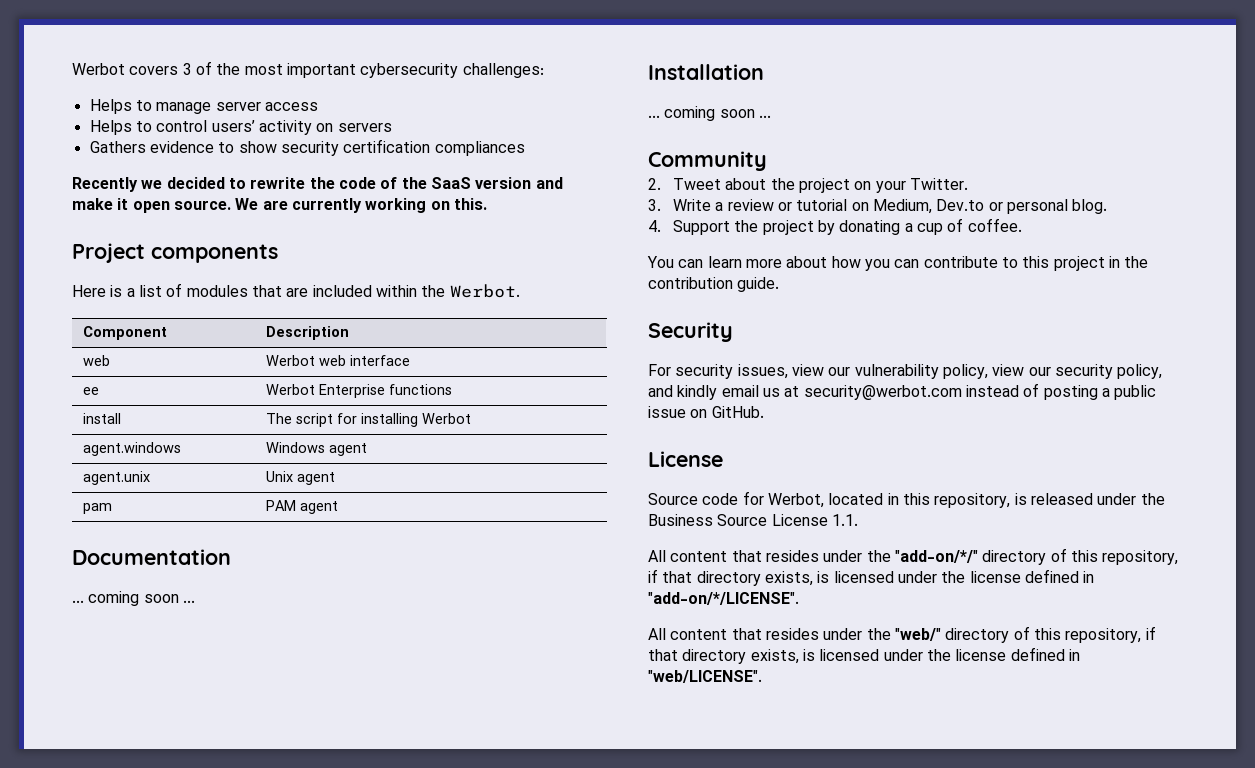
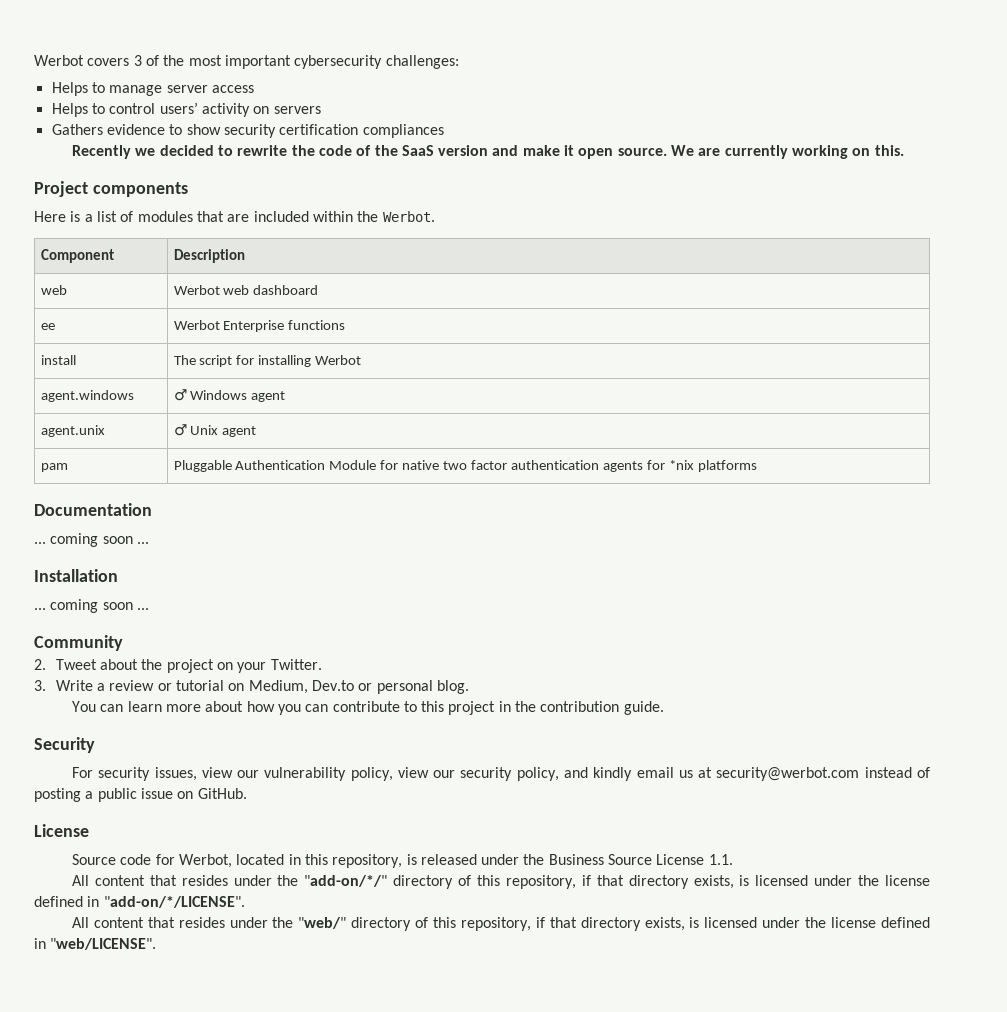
[350,355,411,366] interface -> [253,285,319,295] dashboard
(182, 449) none -> [173,389,187,401] ♂
(151, 478) none -> [173,424,187,436] ♂
[266,500,339,514] PAM agent -> [173,460,757,472] Pluggable Authentication Module for native two factor authentication agents for *nix platforms
[648,218,1022,235] // 4. Support the project by donating a cup of coffee. -> (469, 687) none

